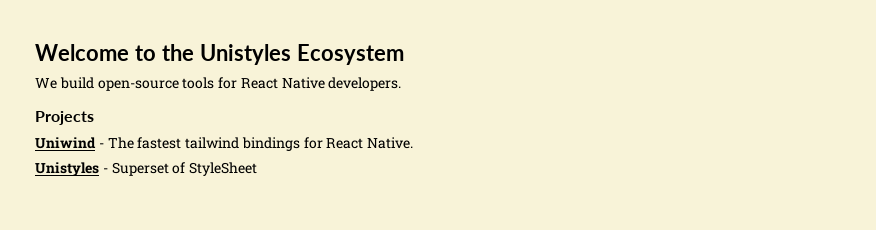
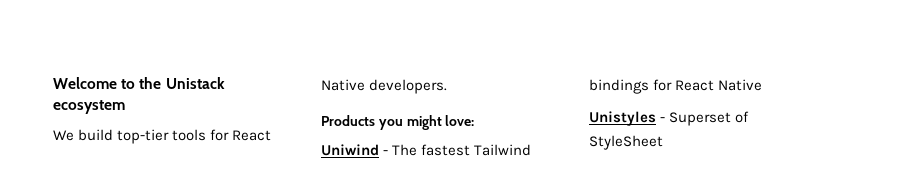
[199,44,404,65] Unistyles Ecosystem -> [165,77,225,89] [53,100,125,114] Unistack ecosystem
[97,80,179,91] open-source -> [117,129,170,144] top-tier
[35,111,94,125] Projects -> [321,115,475,130] Products you might love:
[185,137,240,149] tailwind -> [474,144,532,156] Tailwind
[367,137,414,149] Native. -> [718,79,763,91] Native

